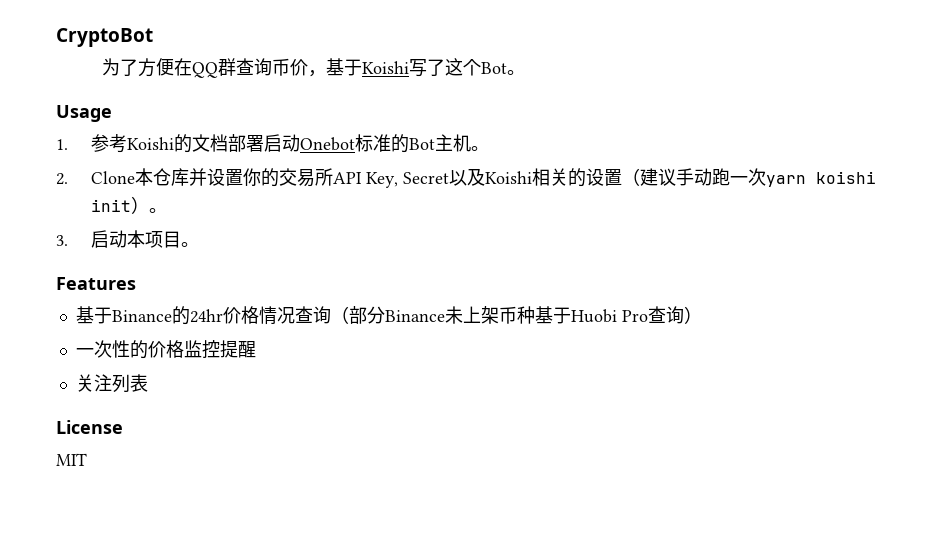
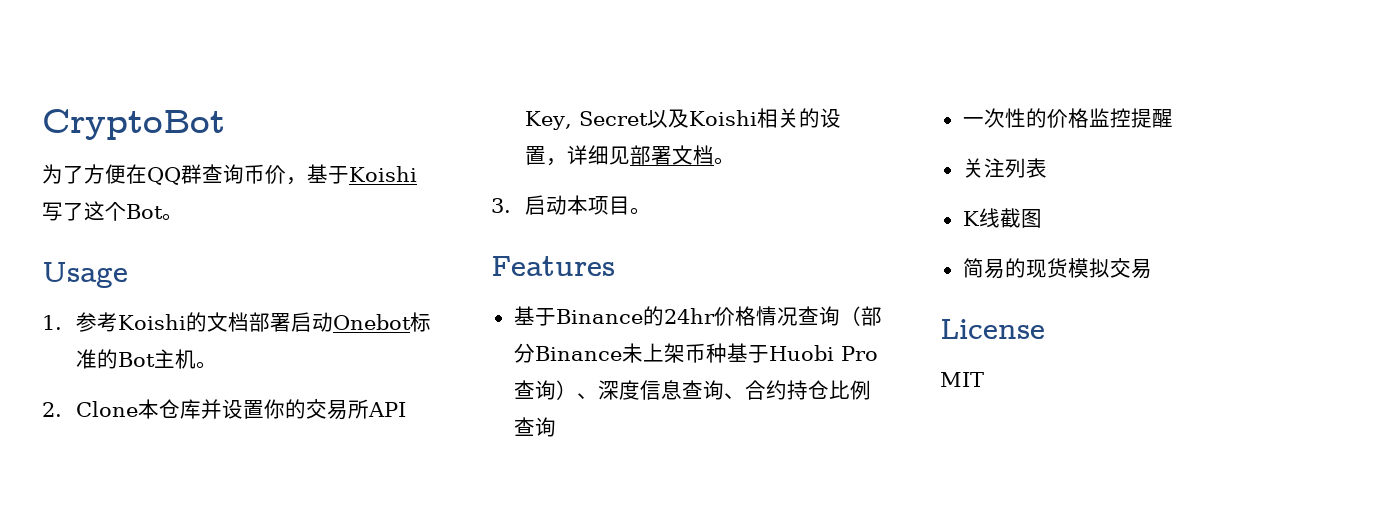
[622,168,877,187] [91,196,150,214] （建议手动跑一次yarn koishi init） -> [546,145,715,166] ，详细见部署文档
(702, 315) none -> [576,380,871,400] [513,417,556,437] 、深度信息查询、合约持仓比例查询
(148, 383) none -> [962,208,1042,228] [962,258,1152,279] // K线截图 // 简易的现货模拟交易

